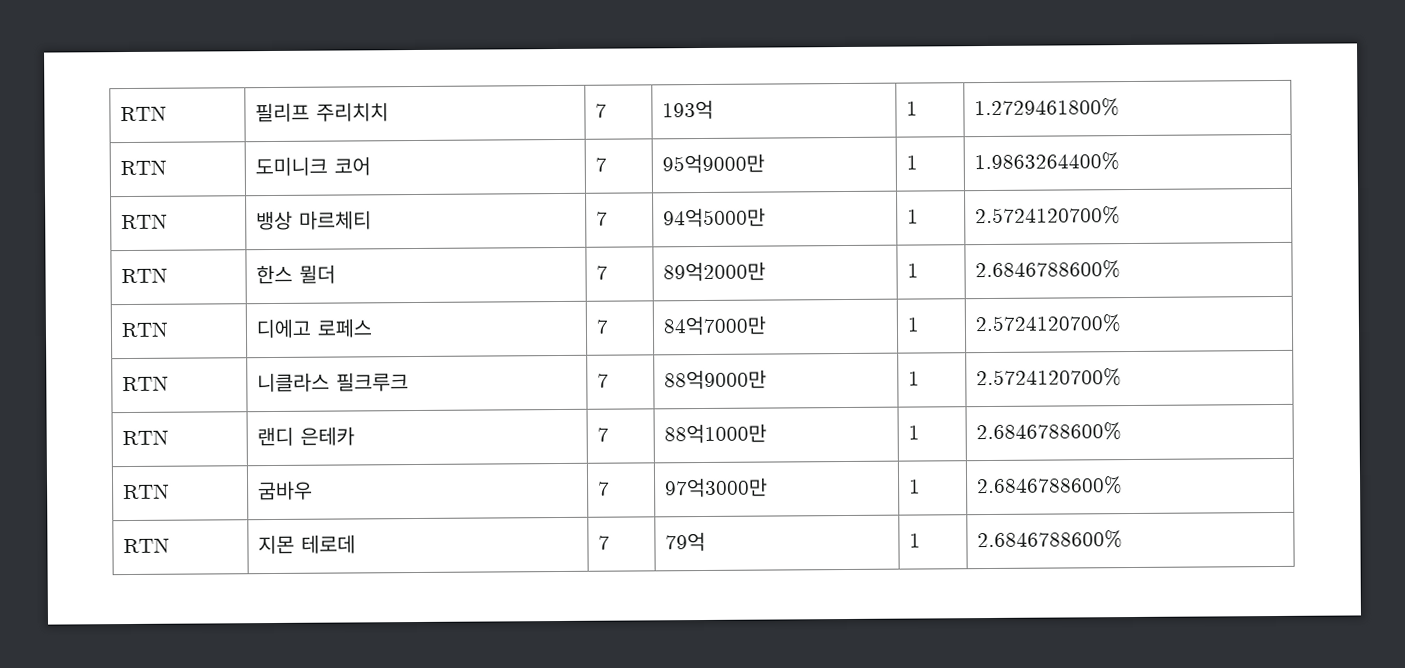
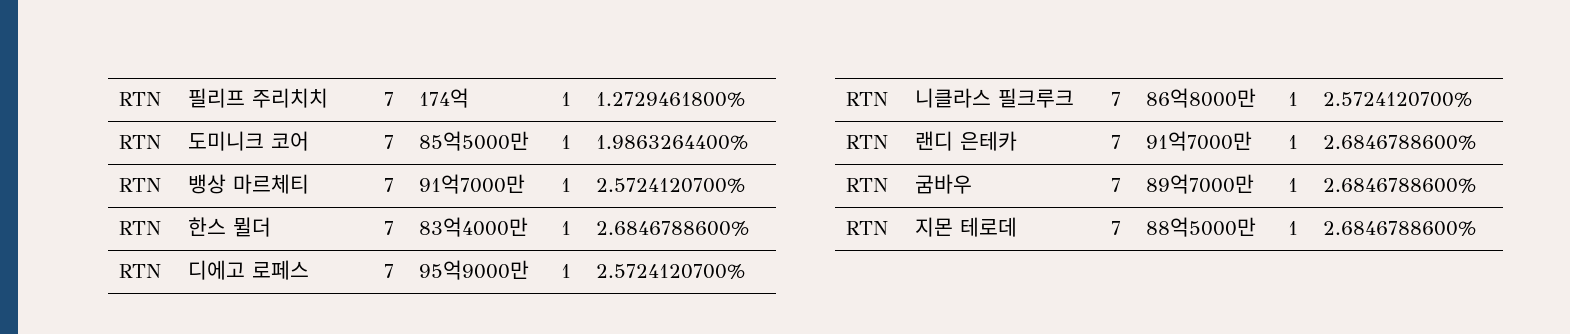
[662,99,715,120] 193억 -> [418,88,469,108] 174억
[662,153,766,174] 95억9000만 -> [418,131,529,151] 85억5000만
[663,207,767,228] 94억5000만 -> [418,174,525,194] 91억7000만
[663,261,767,282] 89억2000만 -> [418,217,528,237] 83억4000만
[663,315,768,336] 84억7000만 -> [418,260,529,280] 95억9000만
[664,369,768,390] 88억9000만 -> [1145,88,1256,108] 86억8000만
[664,423,768,444] 88억1000만 -> [1145,131,1252,151] 91억7000만
[665,477,769,498] 97억3000만 -> [1145,174,1254,194] 89억7000만
[665,531,707,552] 79억 -> [1145,217,1256,237] 88억5000만

